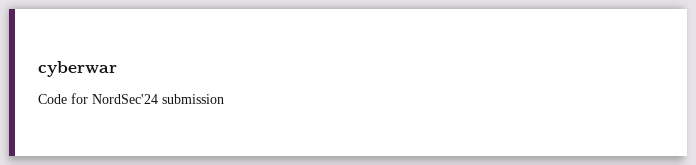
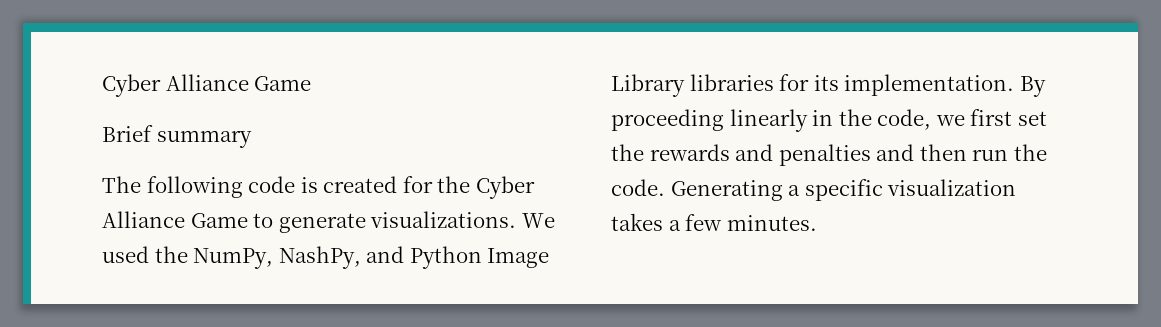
[38,61,117,77] [38,93,224,104] cyberwar // Code for NordSec'24 submission -> [102,74,312,97] [102,125,252,148] [102,176,535,199] [102,211,555,233] [102,246,550,269] [611,74,1046,97] [611,109,1047,132] [611,144,1047,166] [611,179,1017,201] [611,213,817,231] Cyber Alliance Game // Brief summary // The following code is created for the Cyber Alliance Game to generate visualizations. We used the NumPy, NashPy, and Python Image Library libraries for its implementation. By proceeding linearly in the code, we first set the rewards and penalties and then run the code. Generating a specific visualization takes a few minutes.

